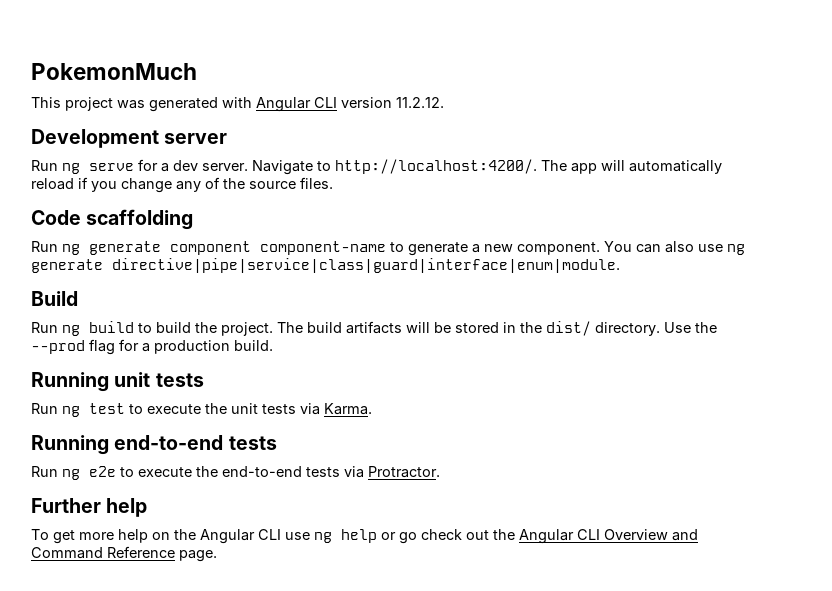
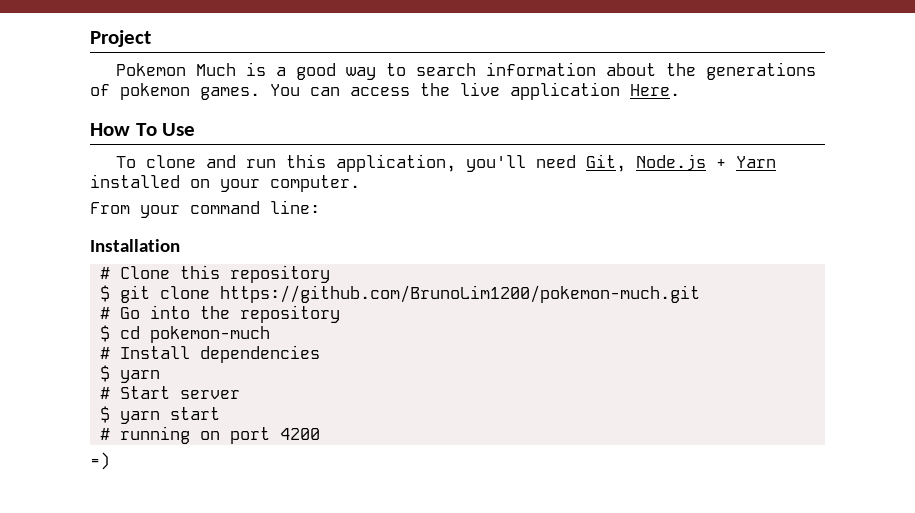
[31,63,197,80] [31,97,444,112] [31,129,228,148] [31,159,722,175] [31,177,333,193] [31,209,194,230] [31,241,745,256] [31,258,620,273] [31,291,78,306] [31,321,717,336] [31,339,273,355] [31,372,204,392] [31,403,372,417] [31,435,277,455] [31,466,440,480] [31,498,148,517] [31,529,698,544] [31,546,217,562] PokemonMuch // This project was generated with Angular CLI version 11.2.12. // Development server // Run ng serve for a dev server. Navigate to http://localhost:4200/. The app will automatically reload if you change any of the source files. // Code scaffolding // Run ng generate component component-name to generate a new component. You can also use ng generate directive|pipe|service|class|guard|interface|enum|module. // Build // Run ng build to build the project. The build artifacts will be stored in the dist/ directory. Use the --prod flag for a production build. // Running unit tests // Run ng test to execute the unit tests via Karma. // Running end-to-end tests // Run ng e2e to execute the end-to-end tests via Protractor. // Further help // To get more help on the Angular CLI use ng help or go check out the Angular CLI Overview and Command Reference page. -> [90,30,151,47] [115,62,816,80] [90,82,680,100] [90,123,196,136] [115,154,776,172] [90,174,360,192] [90,200,320,218] [90,239,180,252] [99,265,330,283] [99,285,700,303] [99,305,340,323] [99,325,270,343] [99,345,320,363] [99,365,160,383] [99,386,240,399] [99,406,220,424] [99,426,320,444] [90,452,110,470] Project // Pokemon Much is a good way to search information about the generations of pokemon games. You can access the live application Here. // How To Use // To clone and run this application, you'll need Git, Node.js + Yarn installed on your computer. // From your command line: // Installation // # Clone this repository // $ git clone https://github.com/BrunoLim1200/pokemon-much.git // # Go into the repository // $ cd pokemon-much // # Install dependencies // $ yarn // # Start server // $ yarn start // # running on port 4200 // =)

